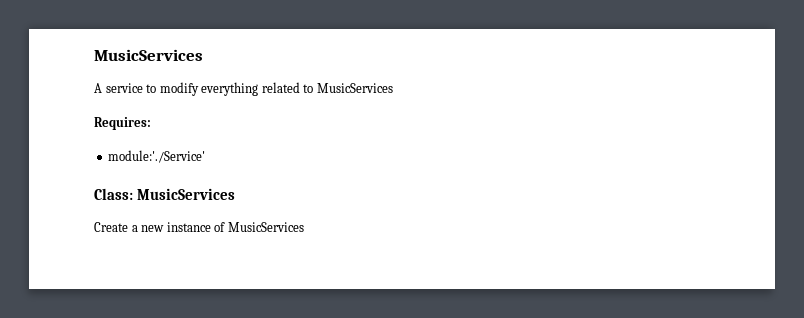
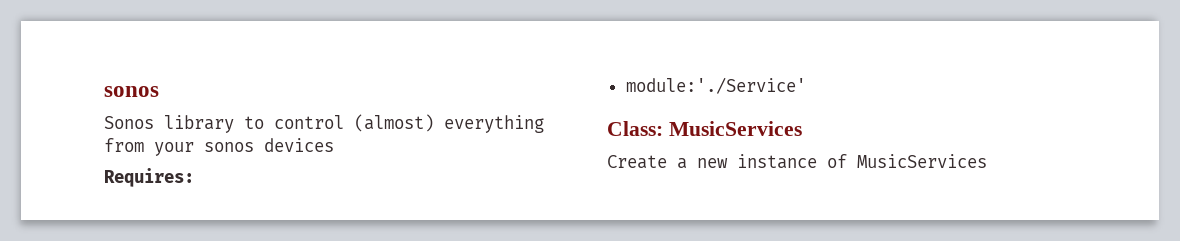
[94,49,203,61] [94,82,393,96] MusicServices // A service to modify everything related to MusicServices -> [104,86,159,97] [104,114,544,133] [104,138,334,156] sonos // Sonos library to control (almost) everything from your sonos devices

